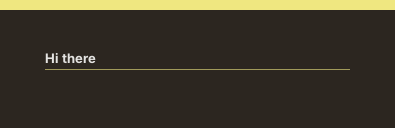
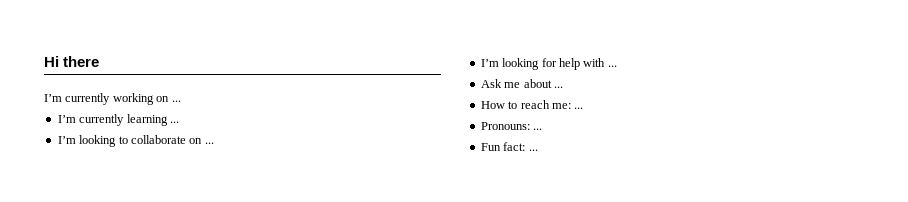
(96, 58) none -> [44,93,181,105] [57,114,179,126] [57,135,214,147] [480,58,617,70] [480,79,563,88] [480,100,584,109] [480,122,543,130] [480,142,538,151] // I’m currently working on ... // I’m currently learning ... // I’m looking to collaborate on ... // I’m looking for help with ... // Ask me about ... // How to reach me: ... // Pronouns: ... // Fun fact: ...

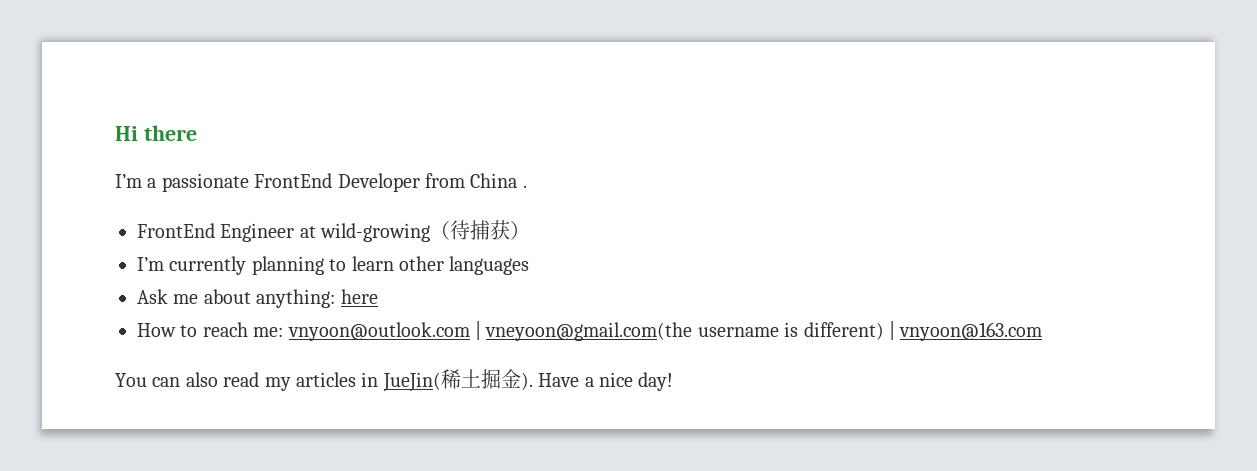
[65,93,181,105] [57,114,179,126] [57,135,214,147] [480,58,617,70] currently working on ... // I’m currently learning ... // I’m looking to collaborate on ... // I’m looking for help with ... -> [147,173,527,192] [137,220,531,242] [137,256,530,275] a passionate FrontEnd Developer from China . // FrontEnd Engineer at wild-growing（待捕获） // I’m currently planning to learn other languages
[553,86,563,88] ... -> [256,289,378,308] anything: here
[574,107,584,109] [480,122,543,130] [480,142,538,151] ... // Pronouns: ... // Fun fact: ... -> [287,321,1043,341] [115,369,674,392] vnyoon@outlook.com | vneyoon@gmail.com(the username is different) | vnyoon@163.com // You can also read my articles in JueJin(稀土掘金). Have a nice day!

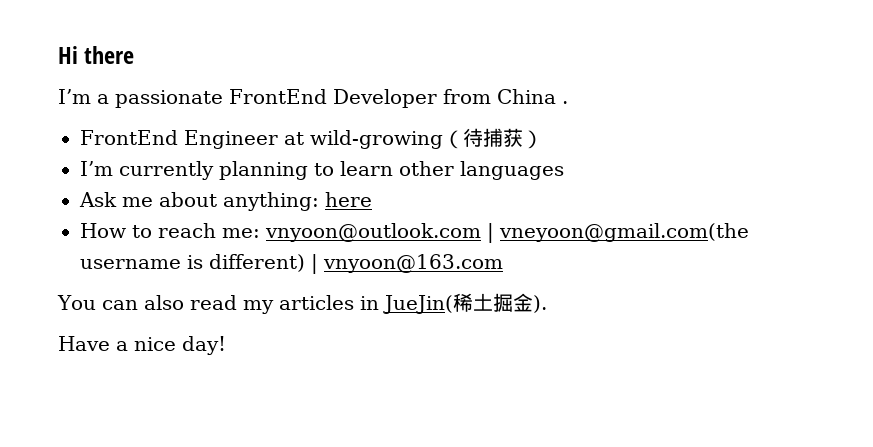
(533, 381) none -> (547, 304) //

